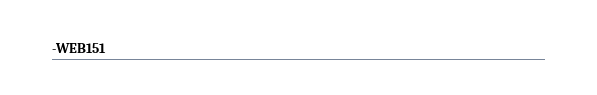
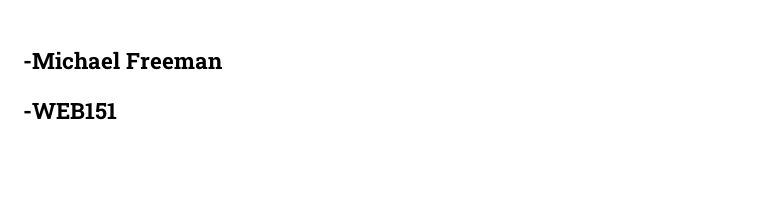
(52, 48) none -> [23,51,223,70] -Michael Freeman //

